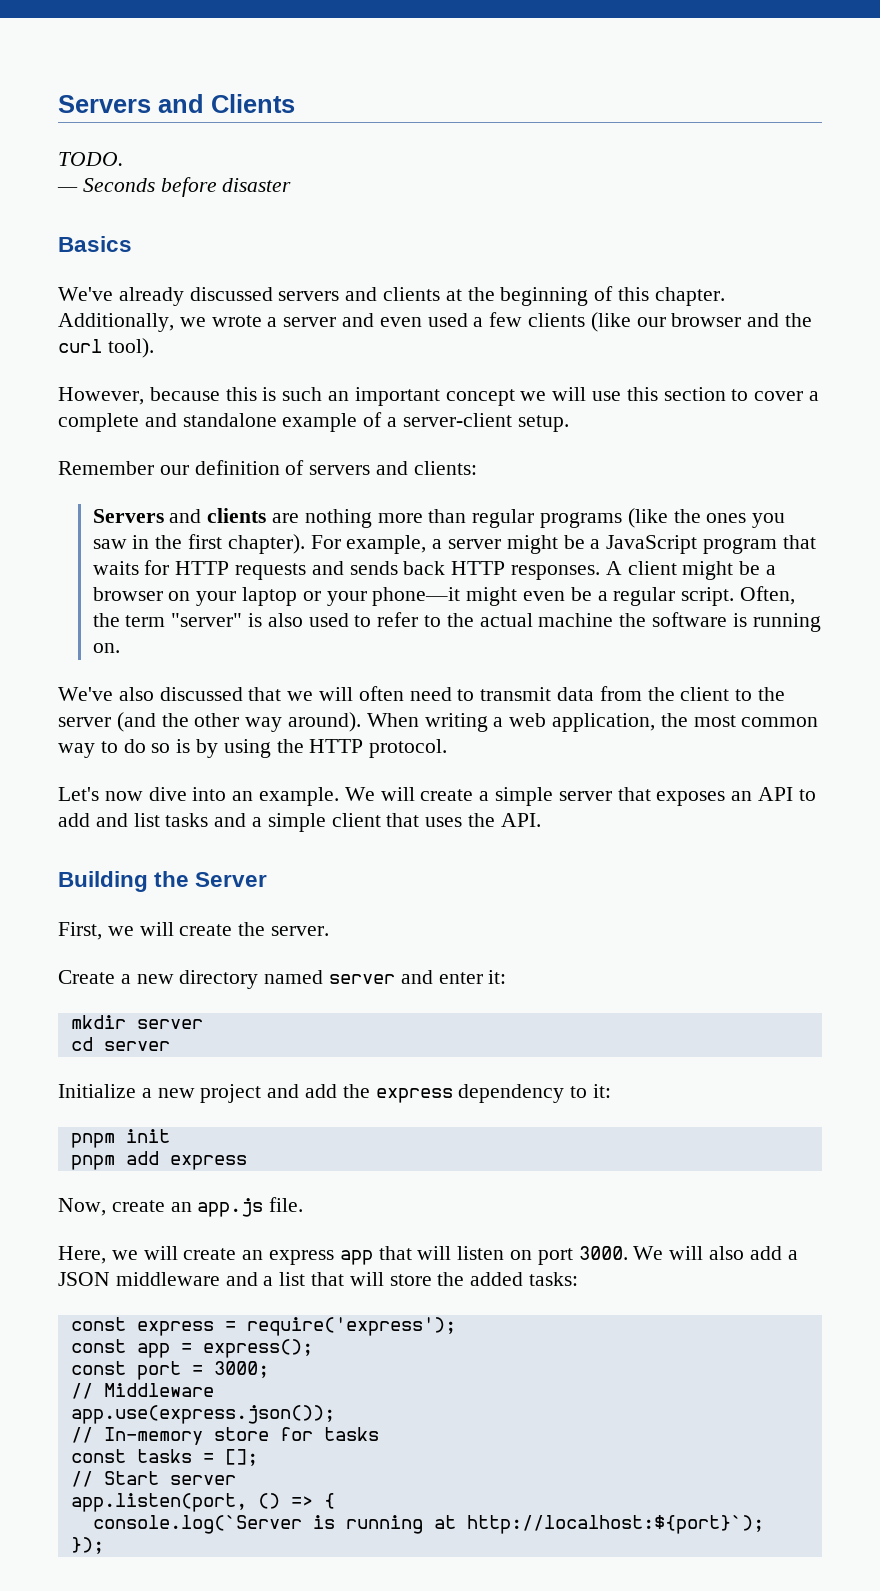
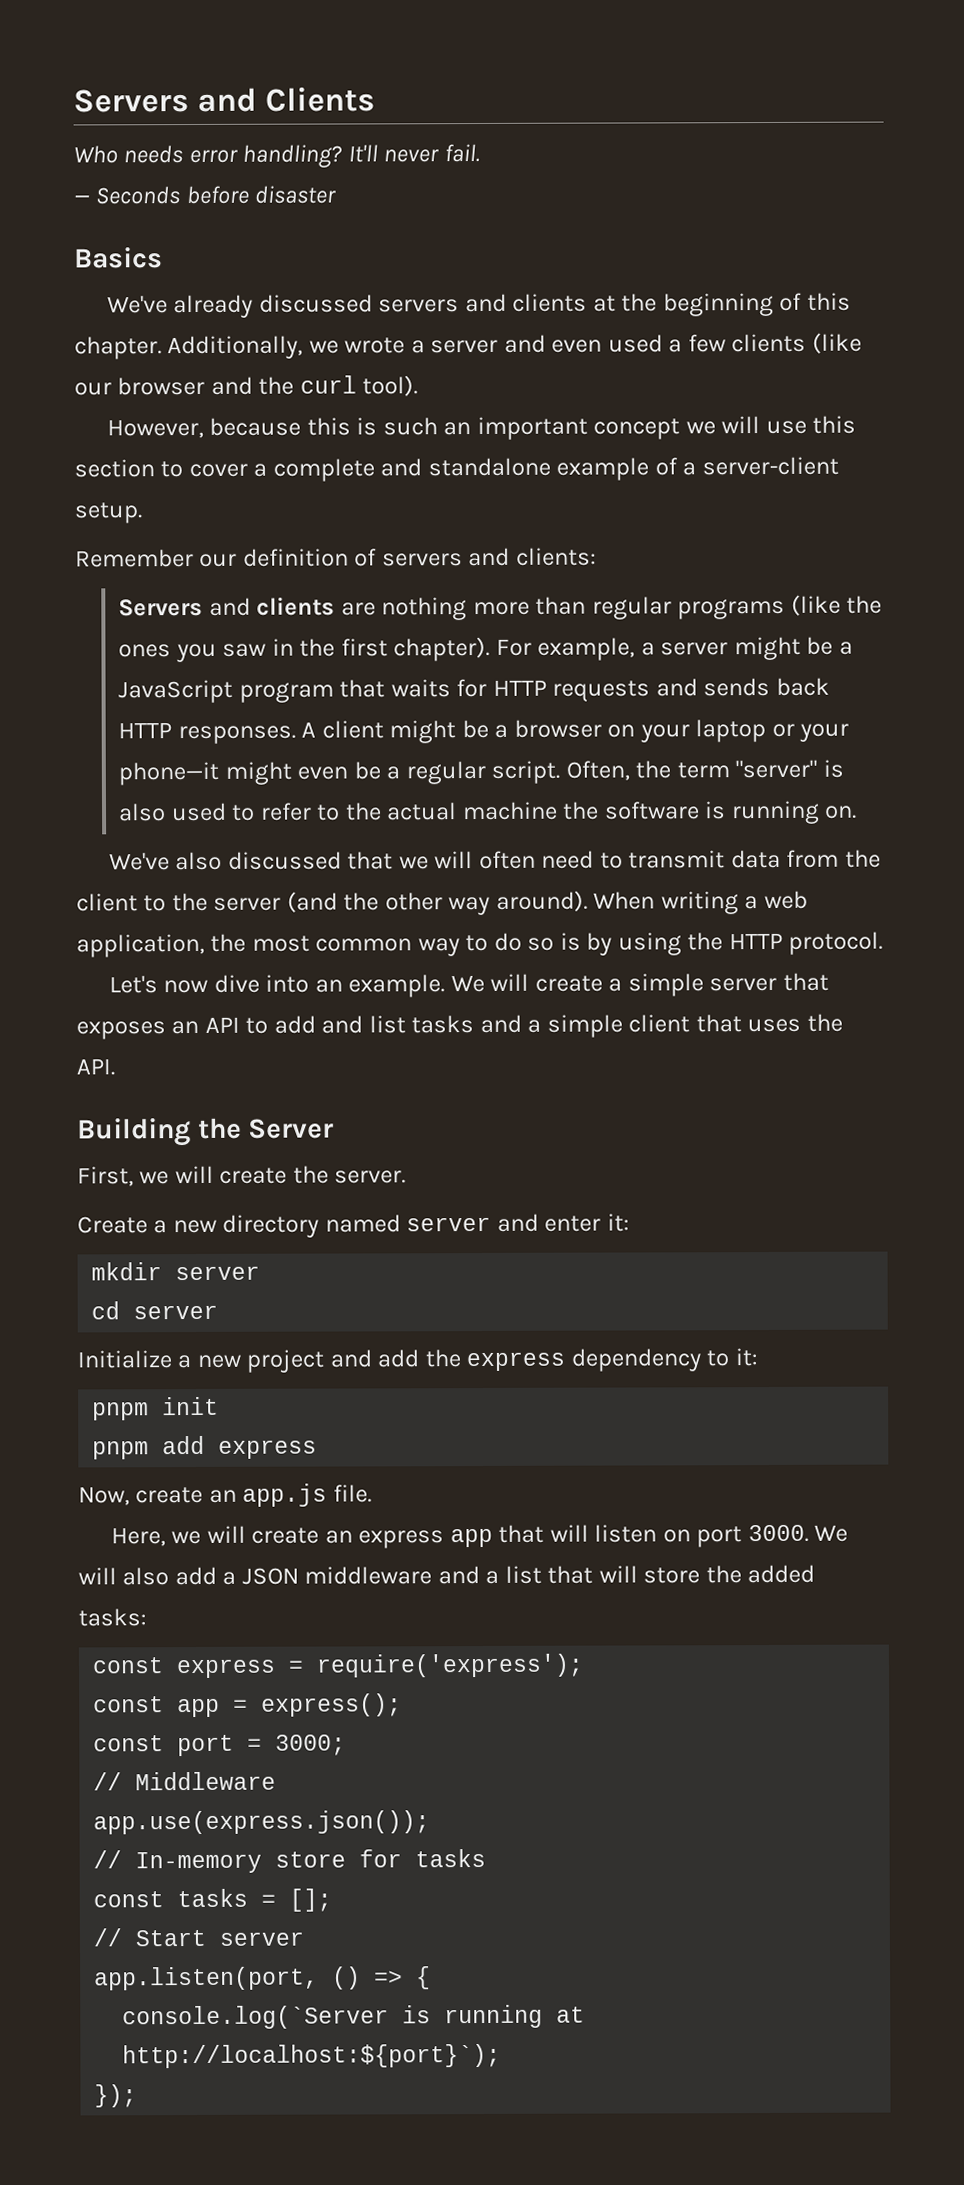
[58,152,123,166] TODO. -> [73,144,480,168] Who needs error handling? It'll never fail.

